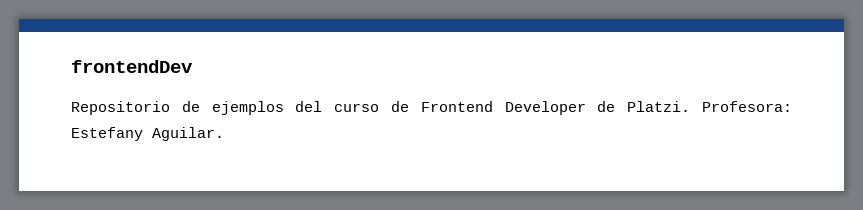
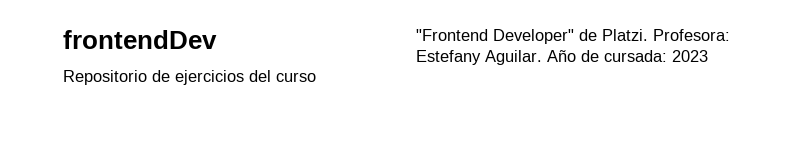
[211,101,284,115] ejemplos -> [175,70,244,85] ejercicios
[391,101,586,115] de Frontend Developer -> [416,29,574,44] "Frontend Developer"
(224, 134) none -> [547,50,708,62] Año de cursada: 2023

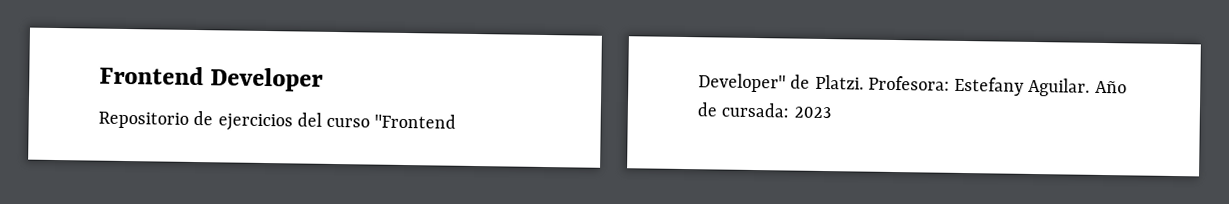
[63,30,217,49] frontendDev -> [99,65,325,92] Frontend Developer

